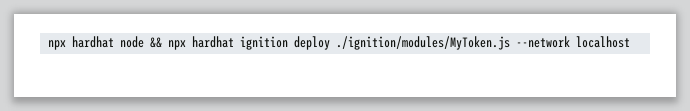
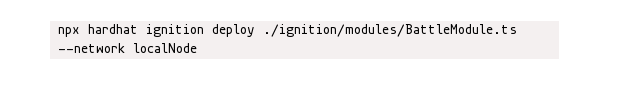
[47,36,630,50] npx hardhat node && npx hardhat ignition deploy ./ignition/modules/MyToken.js --network localhost -> [58,24,518,37] [58,43,198,53] npx hardhat ignition deploy ./ignition/modules/BattleModule.ts --network localNode

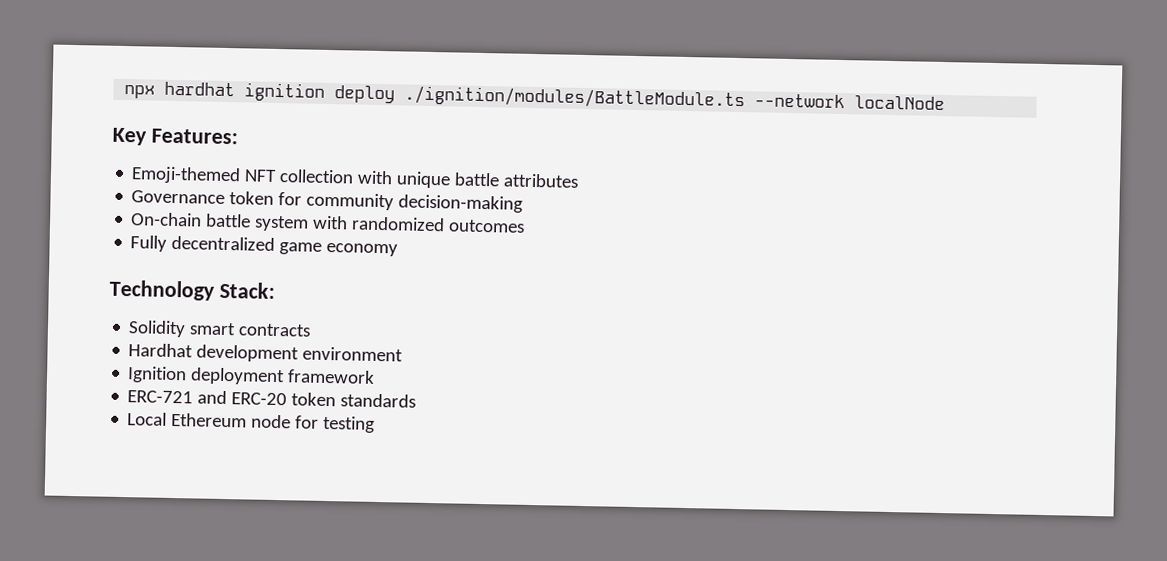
(198, 48) none -> [112,127,238,146] [131,166,580,189] [131,190,524,213] [130,212,526,233] [130,235,399,257] [109,279,275,301] [128,320,312,338] [128,343,404,363] [127,366,376,386] [127,390,417,408] [127,412,376,433] // Key Features: // Emoji-themed NFT collection with unique battle attributes // Governance token for community decision-making // On-chain battle system with randomized outcomes // Fully decentralized game economy // Technology Stack: // Solidity smart contracts // Hardhat development environment // Ignition deployment framework // ERC-721 and ERC-20 token standards // Local Ethereum node for testing

